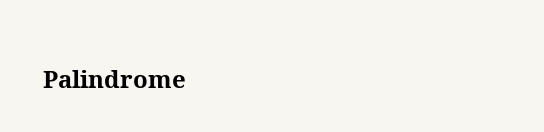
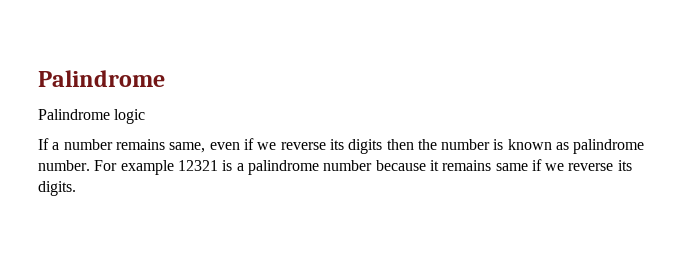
[43,70,186,88] Palindrome -> [38,70,165,87] [38,109,146,124] [38,138,645,154] [38,159,632,175] [38,181,76,196] Palindrome // Palindrome logic // If a number remains same, even if we reverse its digits then the number is known as palindrome number. For example 12321 is a palindrome number because it remains same if we reverse its digits.

